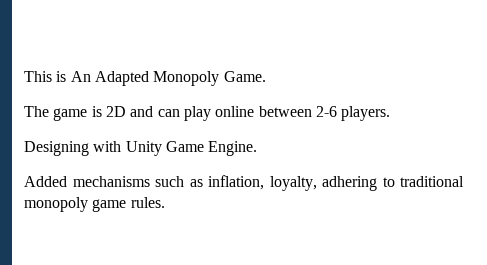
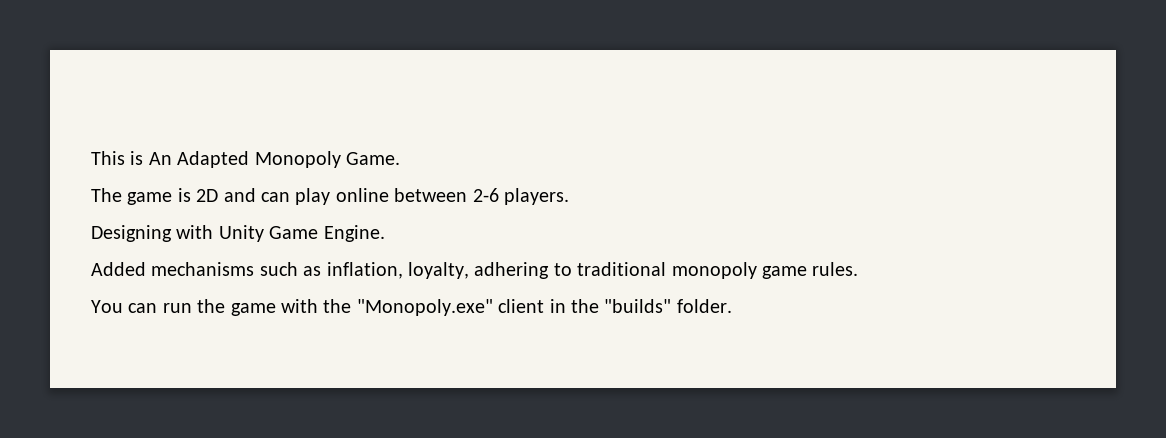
(165, 202) none -> [91,299,732,316] // You can run the game with the "Monopoly.exe" client in the "builds" folder.

